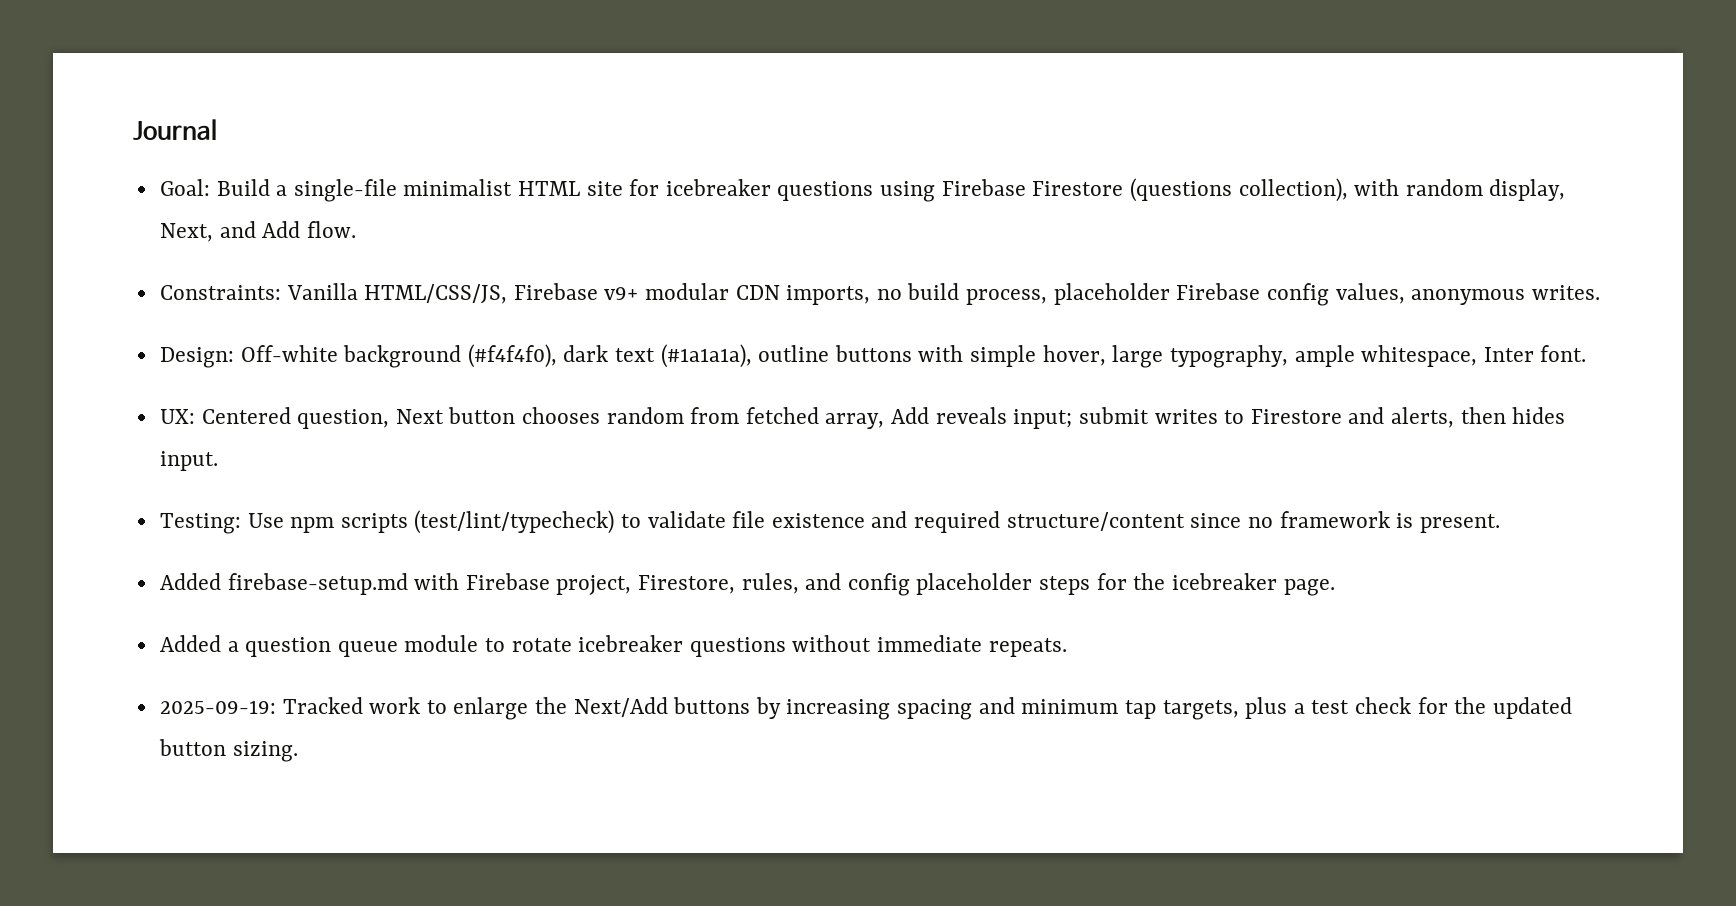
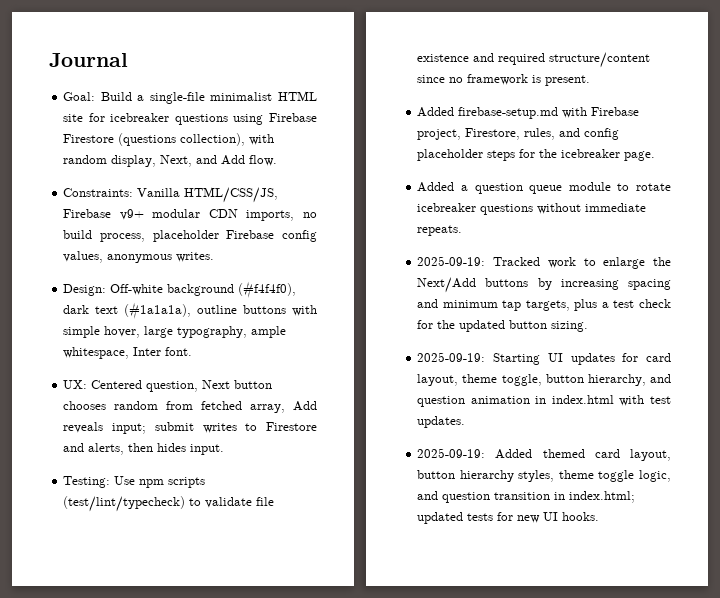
(298, 751) none -> [417,352,671,365] [417,374,671,386] [417,395,671,407] [417,416,466,428] [417,448,671,461] [417,470,671,482] [417,491,636,503] [417,512,600,524] // 2025-09-19: Starting UI updates for card layout, theme toggle, button hierarchy, and question animation in index.html with test updates. // 2025-09-19: Added themed card layout, button hierarchy styles, theme toggle logic, and question transition in index.html; updated tests for new UI hooks.

